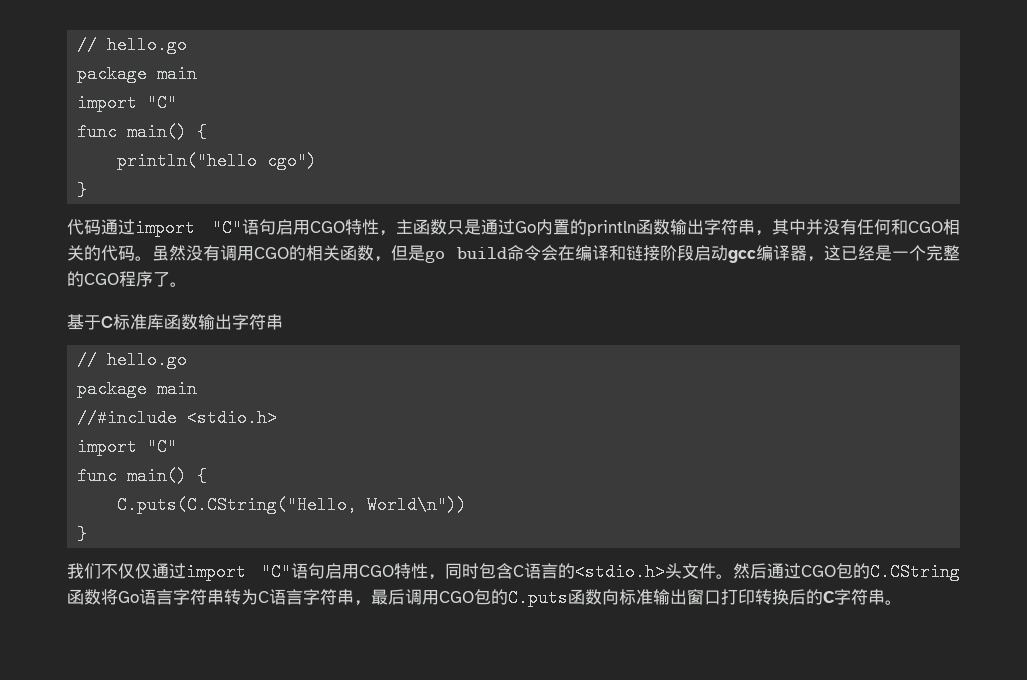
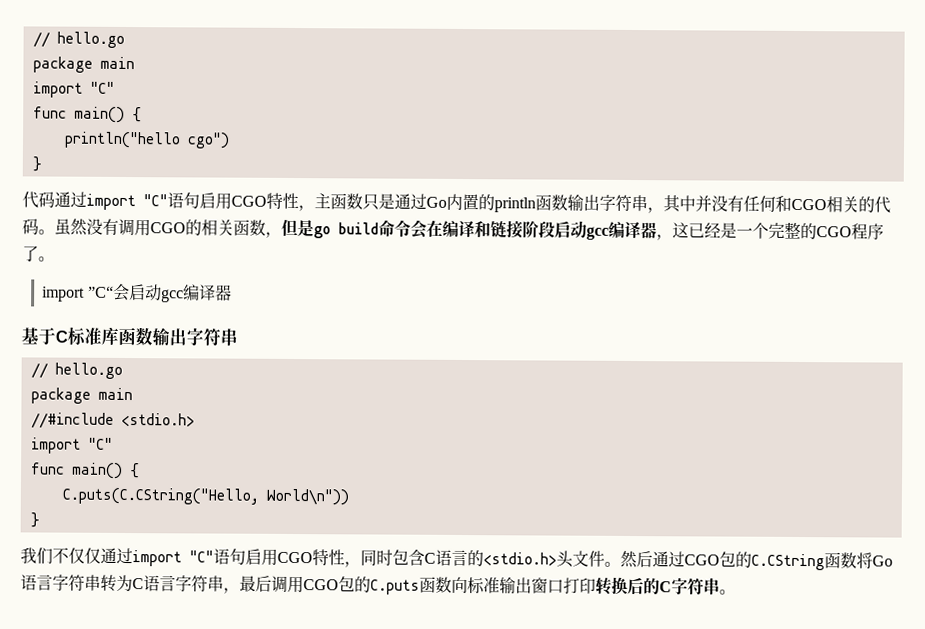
(187, 284) none -> [42,283,232,303] // import ”C“会启动gcc编译器

